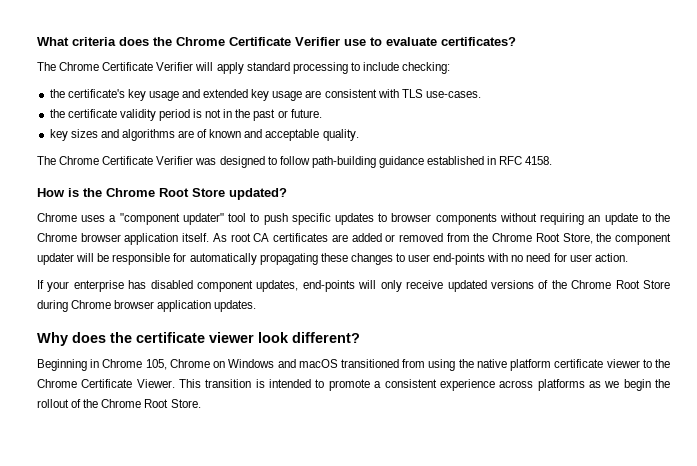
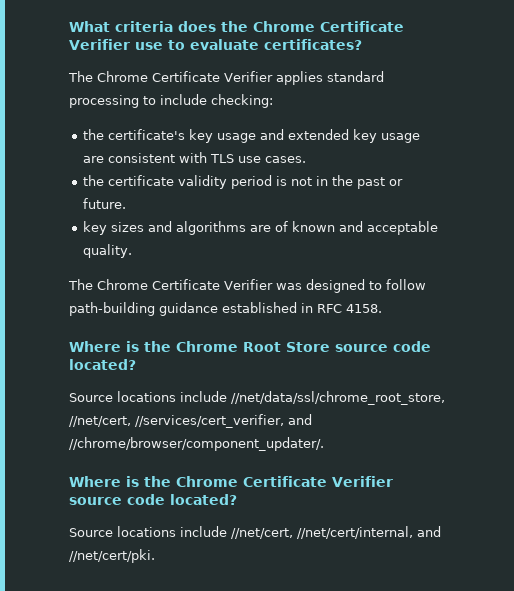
[195,62,244,74] will apply -> [275,71,323,85] applies
[425,91,481,98] use-cases. -> [238,156,307,163] use cases.
[37,188,65,197] How -> [69,341,121,352] Where
[229,188,287,200] [37,213,670,225] [37,233,671,245] [37,253,628,265] [37,280,670,292] [37,300,257,312] [37,332,360,346] [37,359,670,371] [37,379,671,391] [37,399,201,408] updated? // Chrome uses a "component updater" tool to push specific updates to browser components without requiring an update to the Chrome browser application itself. As root CA certificates are added or removed from the Chrome Root Store, the component updater will be responsible for automatically propagating these changes to user end-points with no need for user action. // If your enterprise has disabled component updates, end-points will only receive updated versions of the Chrome Root Store during Chrome browser application updates. // Why does the certificate viewer look different? // Beginning in Chrome 105, Chrome on Windows and macOS transitioned from using the native platform certificate viewer to the Chrome Certificate Viewer. This transition is intended to promote a consistent experience across platforms as we begin the rollout of the Chrome Root Store. -> [335,341,431,352] [69,359,136,370] [69,391,445,405] [69,414,312,428] [69,437,324,451] [69,476,393,487] [69,494,237,505] [69,526,441,539] [69,549,155,563] source code located? // Source locations include //net/data/ssl/chrome_root_store, //net/cert, //services/cert_verifier, and //chrome/browser/component_updater/. // Where is the Chrome Certificate Verifier source code located? // Source locations include //net/cert, //net/cert/internal, and //net/cert/pki.

